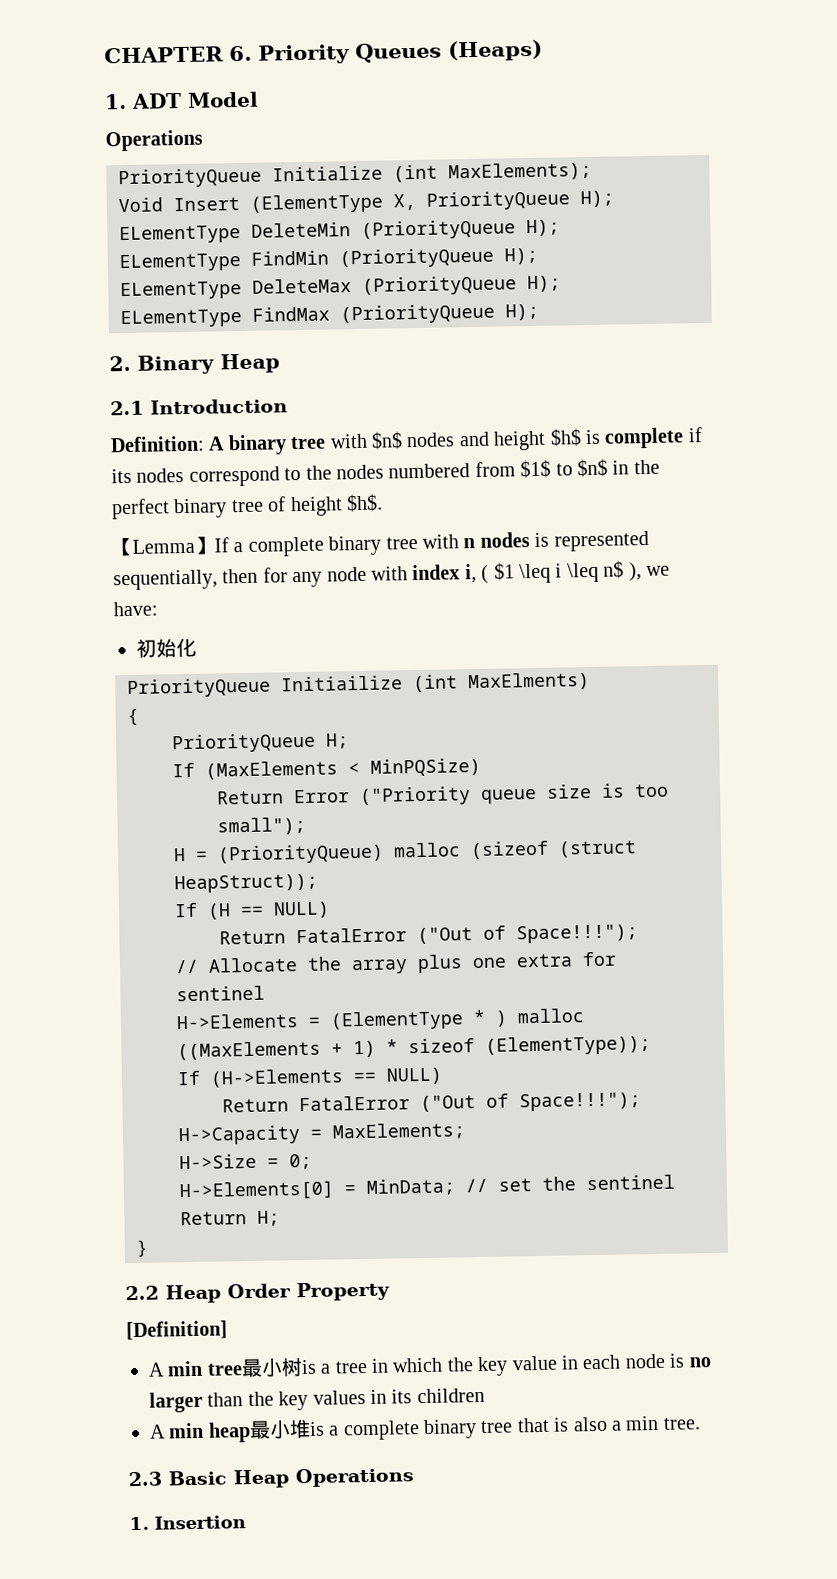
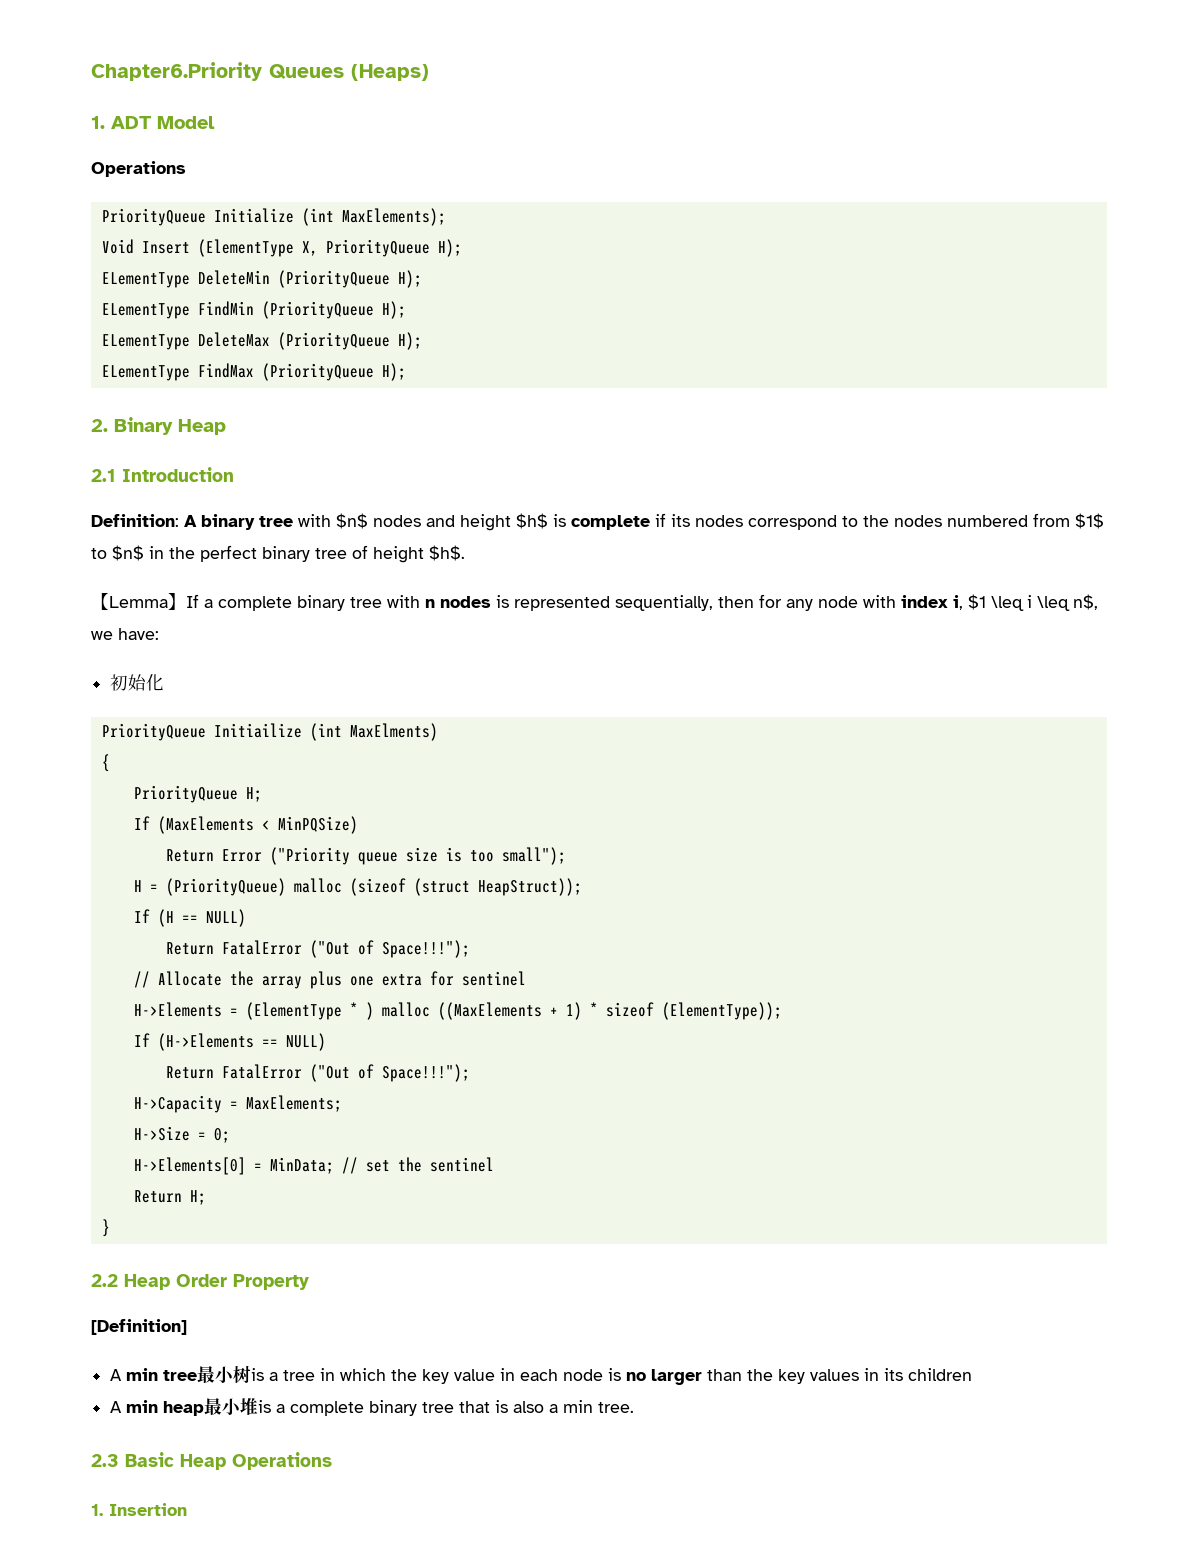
[104,44,350,65] CHAPTER 6. Priority -> [91,62,262,81] Chapter6.Priority
[481,564,490,584] ( -> (963, 602) none
[603,560,642,582] n$ ), -> [1073,594,1098,610] n$,

